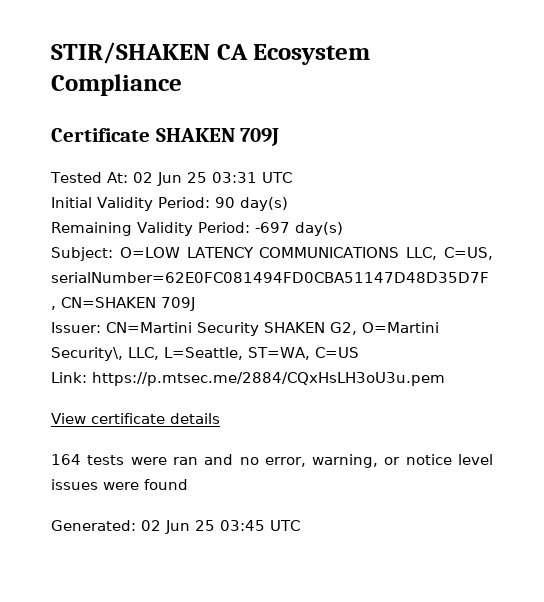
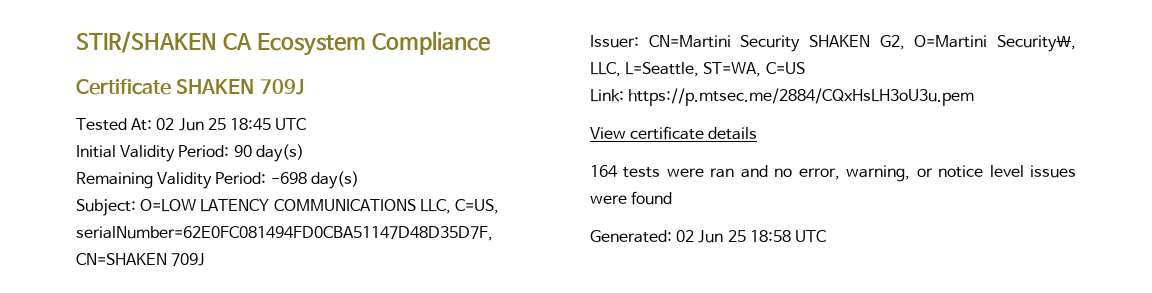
[211,172,257,183] 03:31 -> [229,118,271,130] 18:45
[254,222,290,233] -697 -> [270,172,307,184] -698
[220,520,265,531] 03:45 -> [749,230,791,242] 18:58

